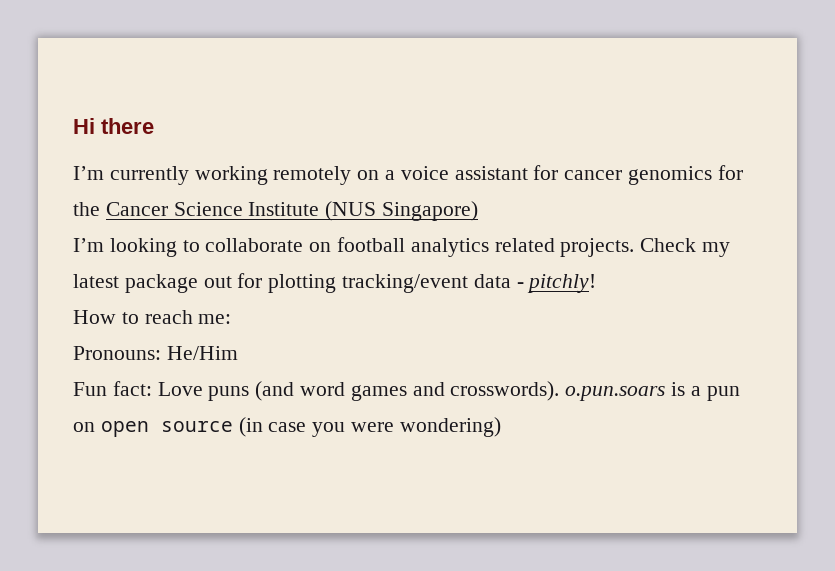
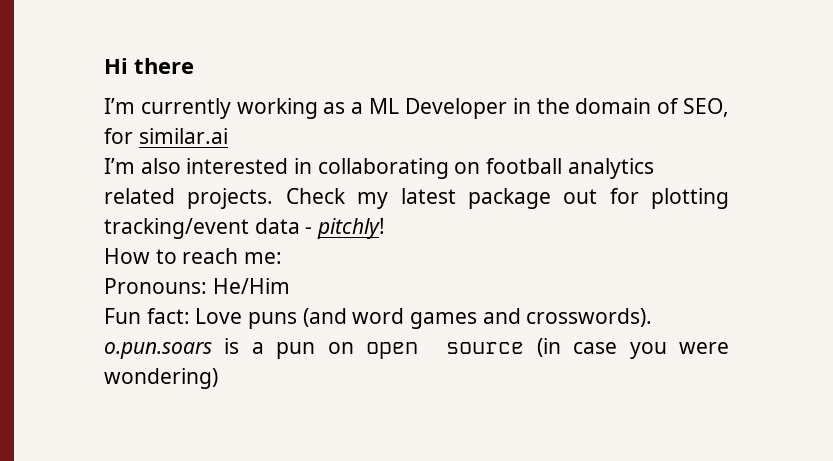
[273,165,743,185] [73,201,479,221] [73,238,304,257] remotely on a voice assistant for cancer genomics for the Cancer Science Institute (NUS Singapore) // I’m looking to collaborate -> [323,98,729,119] [104,128,228,144] [104,158,449,179] as a ML Developer in the domain of SEO, for similar.ai // I’m also interested in collaborating

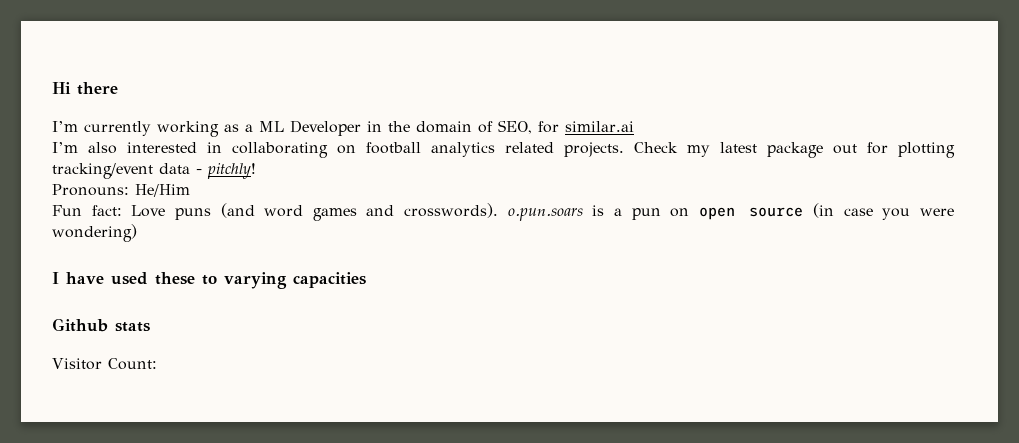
[104,248,283,264] // How to reach me: -> (256, 171) none
(218, 378) none -> [52,272,366,289] [52,318,150,332] [52,358,157,370] // I have used these to varying capacities // Github stats // Visitor Count:

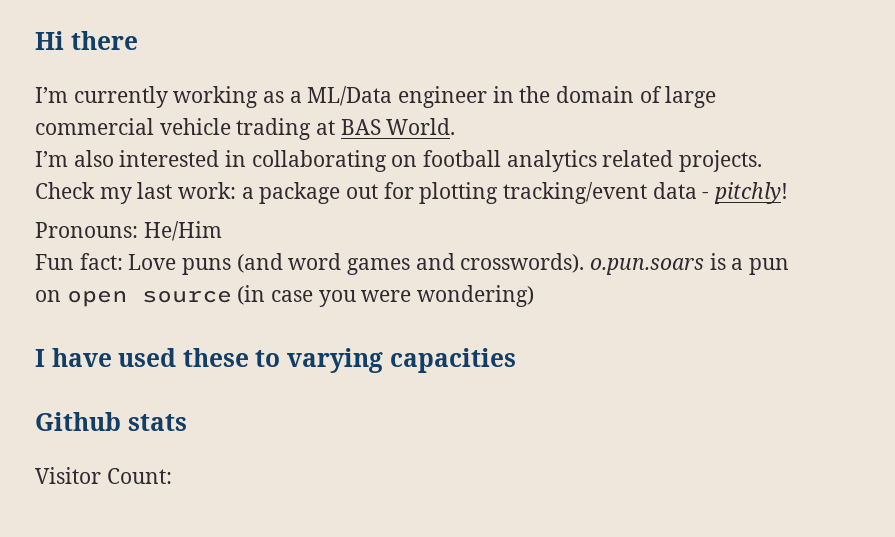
[259,120,361,136] ML Developer -> [307,86,488,108] ML/Data engineer
[498,120,634,134] SEO, for similar.ai -> [665,86,717,108] [35,118,456,140] large commercial vehicle trading at BAS World.
[720,142,757,153] latest -> [137,182,254,199] last work: a

